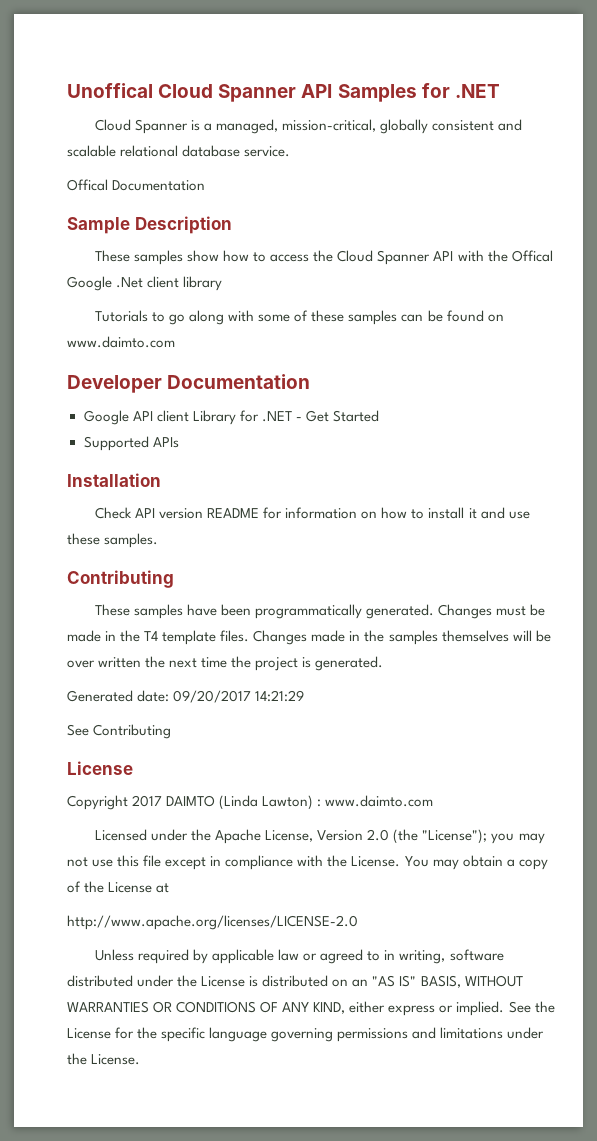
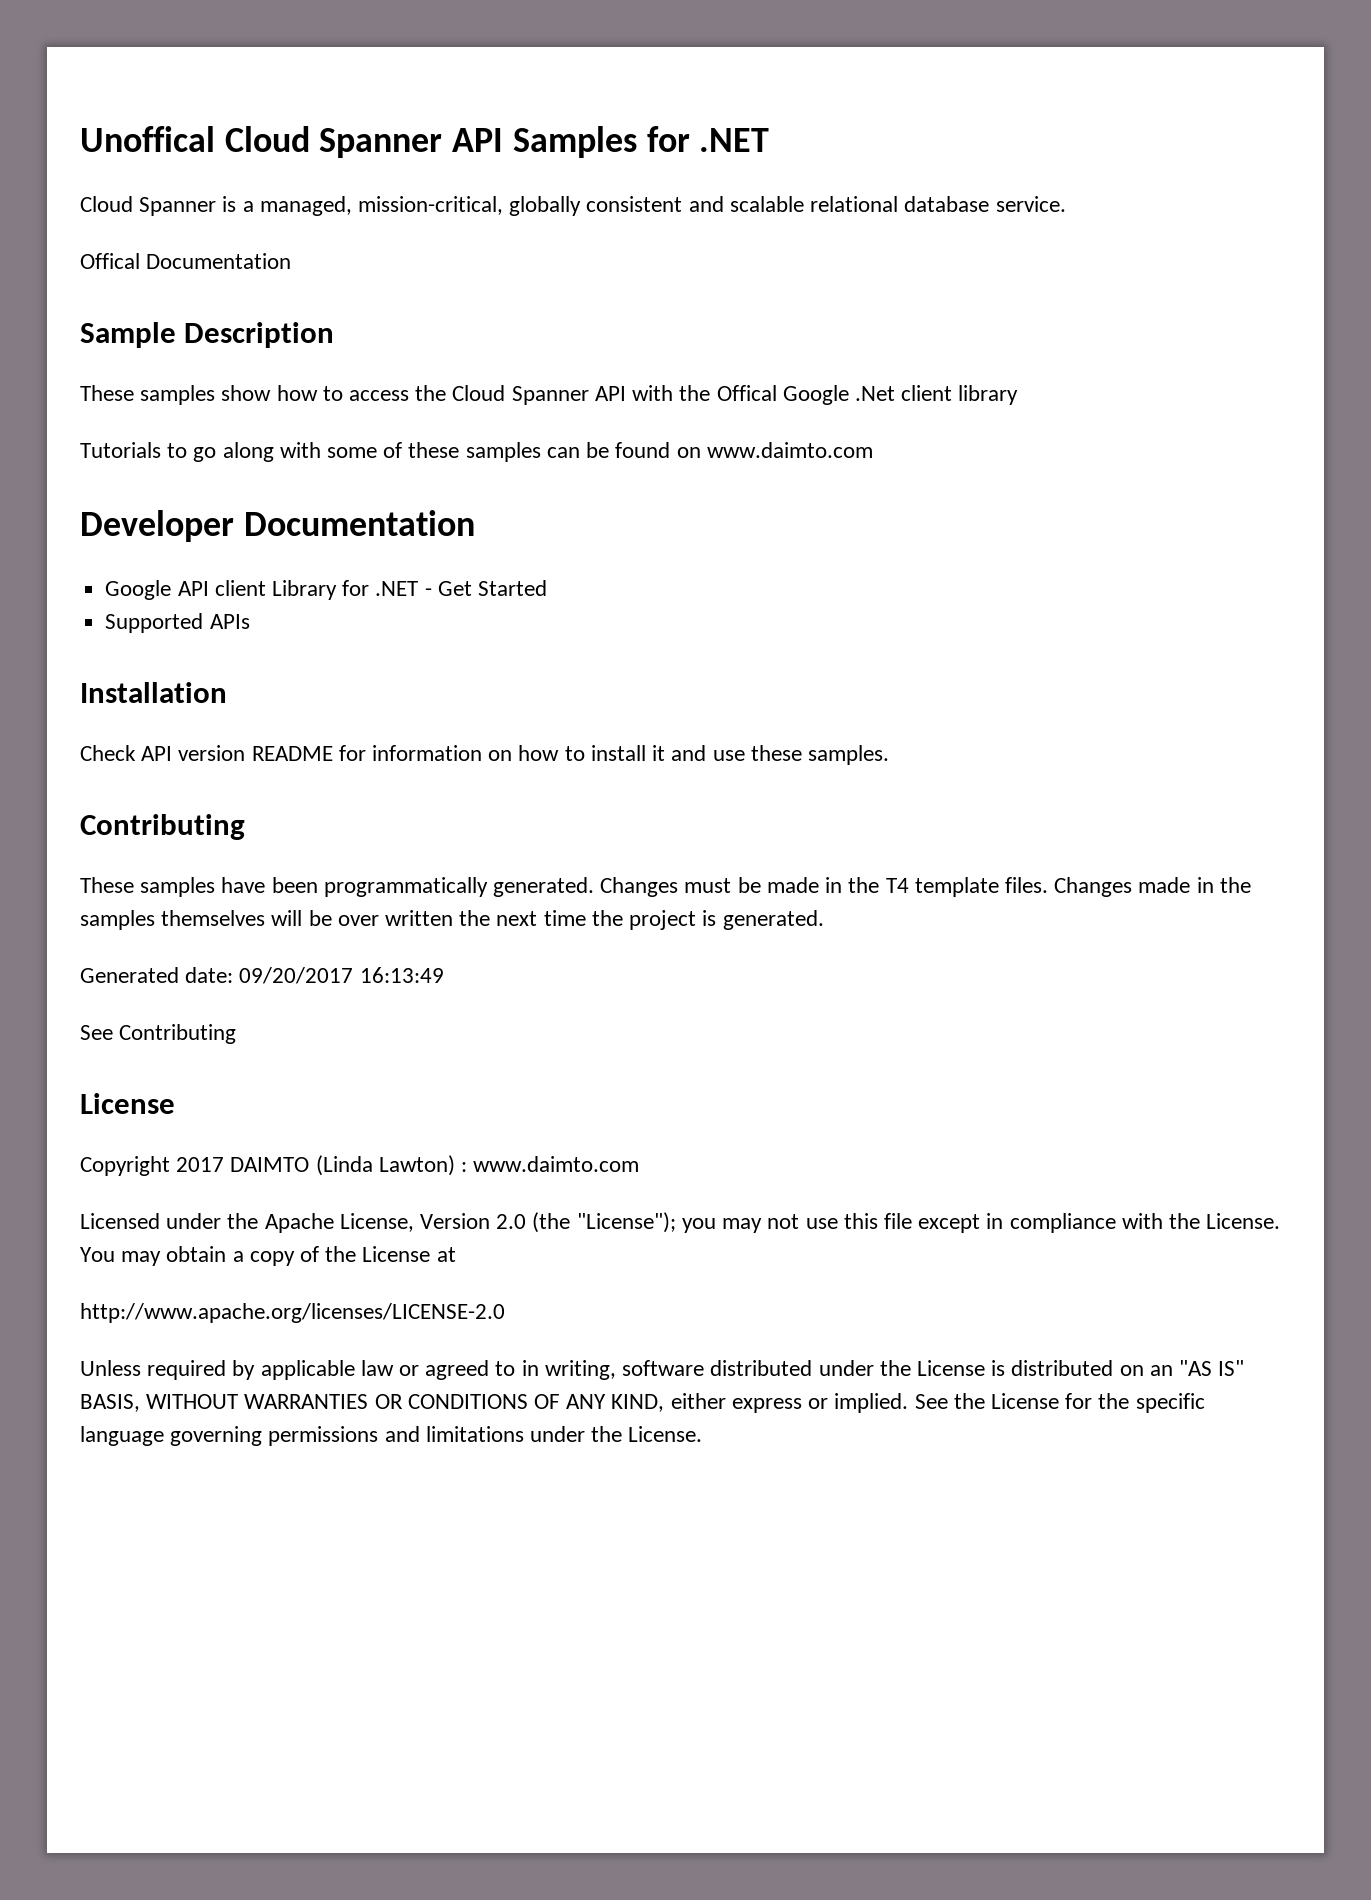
[255,690,305,702] 14:21:29 -> [359,967,444,983] 16:13:49

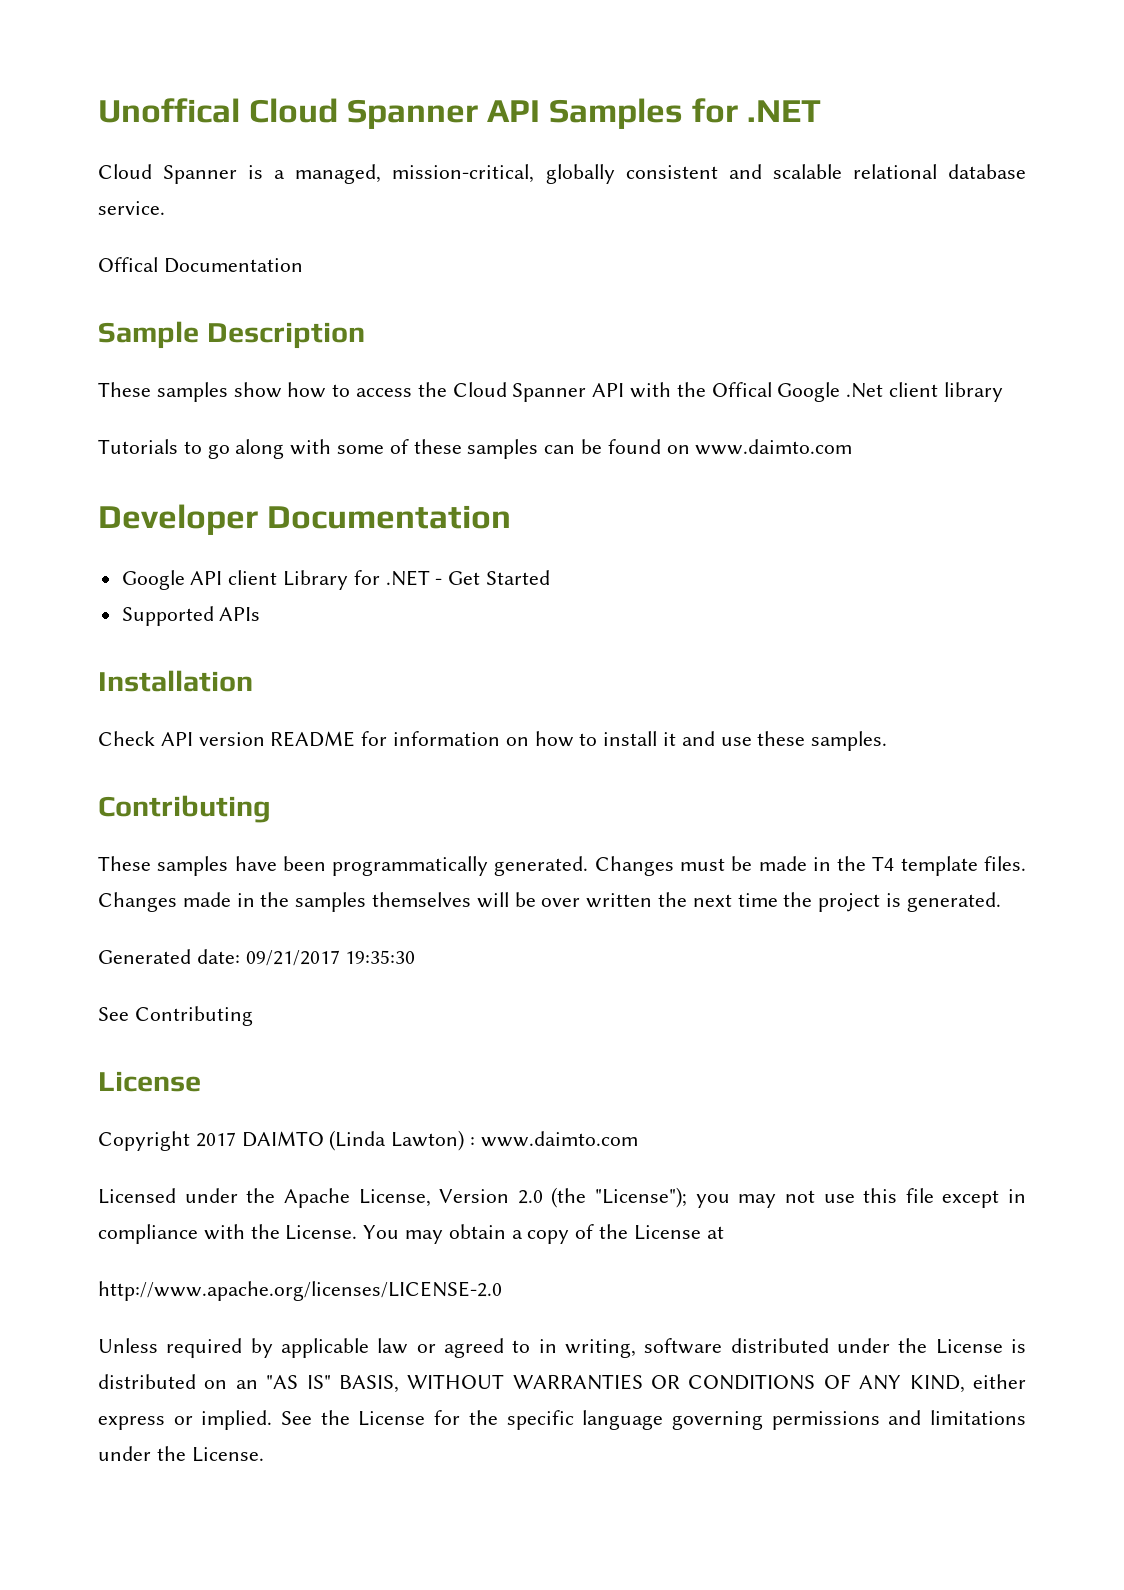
[239,967,444,984] 09/20/2017 16:13:49 -> [245,950,416,966] 09/21/2017 19:35:30

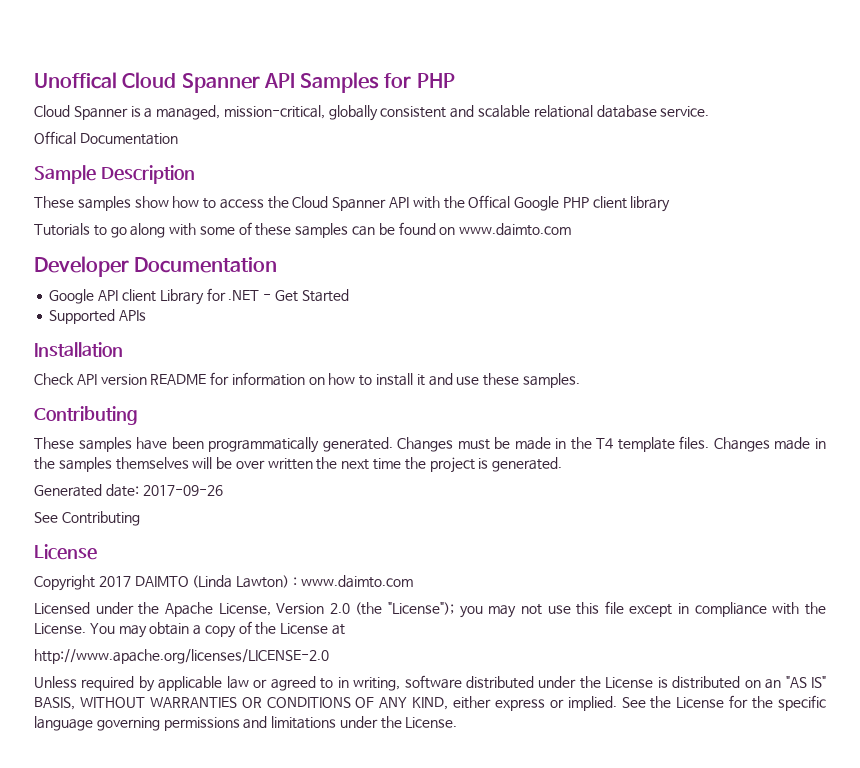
[747,100,822,122] .NET -> [416,73,455,88] PHP
[846,383,884,398] .Net -> [562,197,589,208] PHP
[245,950,416,966] 09/21/2017 19:35:30 -> [142,485,223,496] 2017-09-26

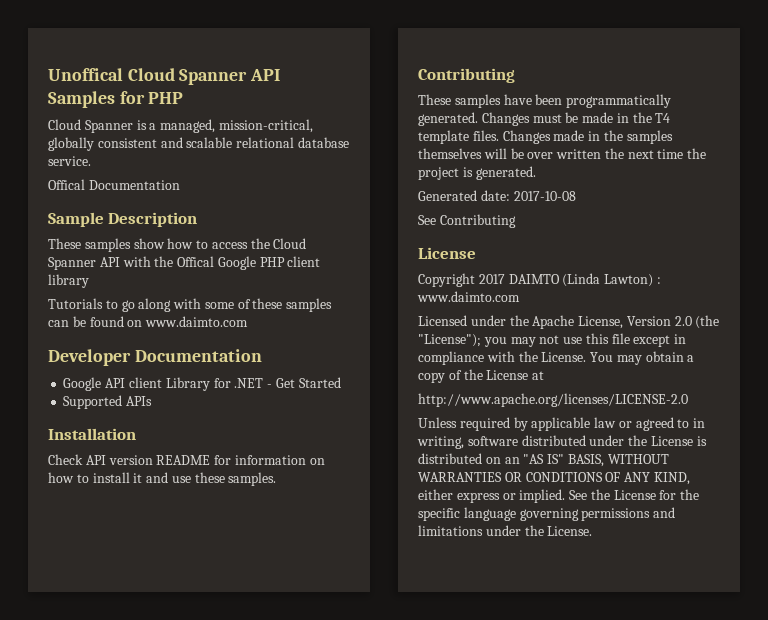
[142,485,223,496] 2017-09-26 -> [513,191,576,201] 2017-10-08

